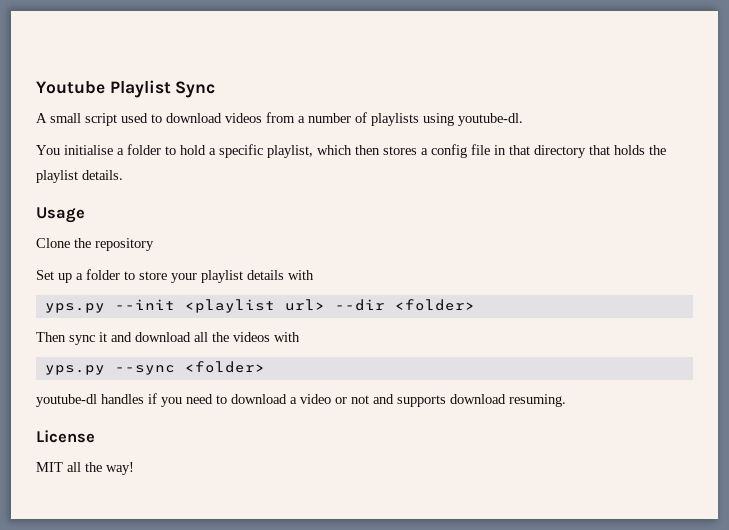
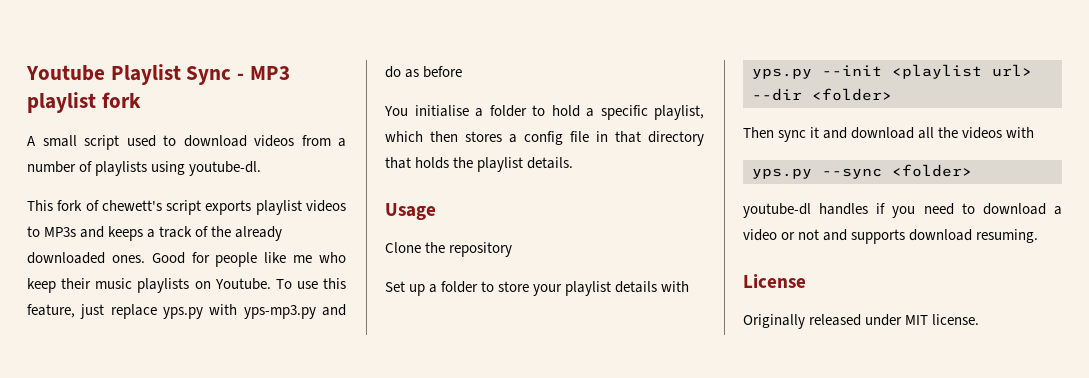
(216, 89) none -> [237,66,290,80] [27,92,141,113] - MP3 playlist fork
(523, 119) none -> [27,200,346,215] [27,226,283,241] [27,252,346,267] [27,278,346,293] [27,304,346,319] [385,66,463,78] // This fork of chewett's script exports playlist videos to MP3s and keeps a track of the already downloaded ones. Good for people like me who keep their music playlists on Youtube. To use this feature, just replace yps.py with yps-mp3.py and do as before
[36,462,134,475] MIT all the way! -> [743,314,980,329] Originally released under MIT license.

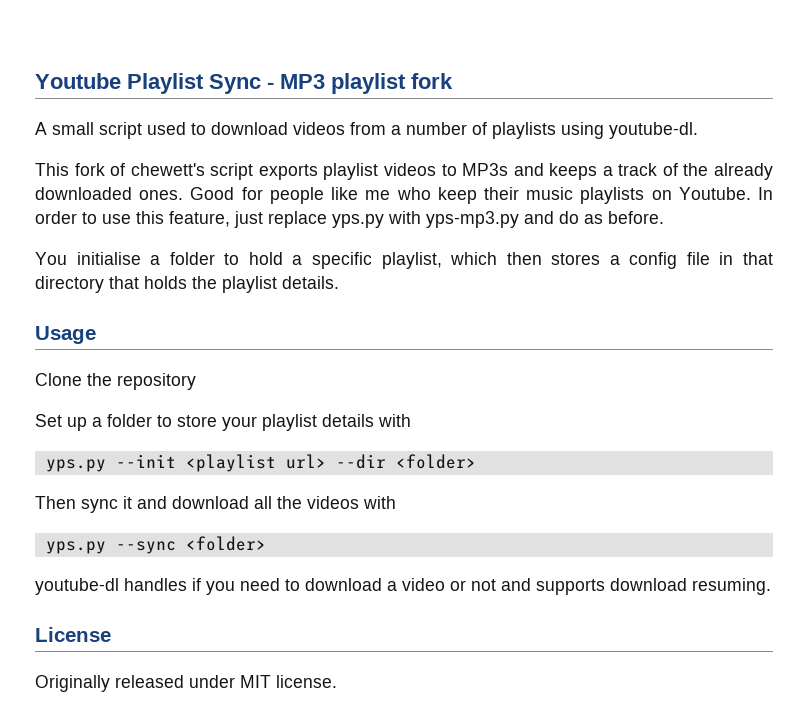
[275,279,292,289] To -> [757,187,773,200] [35,211,97,224] In order to
[423,66,463,78] before -> [608,211,664,224] before.

